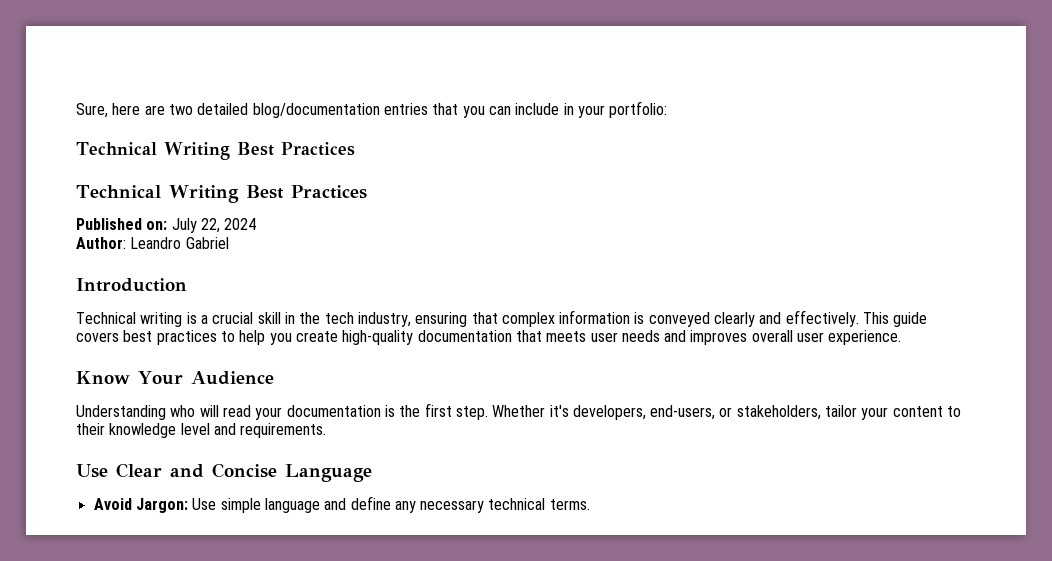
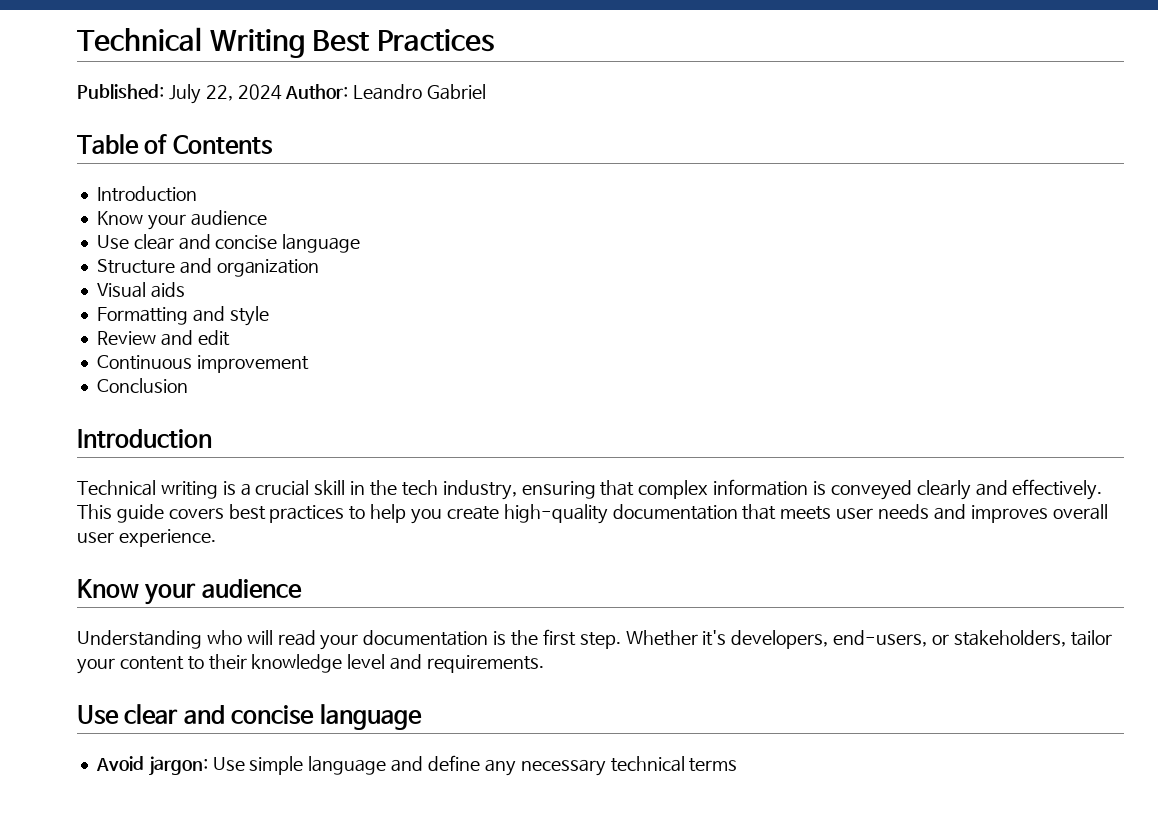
[76,101,668,118] [76,142,355,160] [76,185,367,203] [76,218,168,230] Sure, here are two detailed blog/documentation entries that you can include in your portfolio: // Technical Writing Best Practices // Technical Writing Best Practices // Published on: -> [77,27,494,58] [77,84,164,100] Technical Writing Best Practices // Published:
(257, 224) // -> (282, 92) none
(229, 243) none -> [77,134,273,155] [96,186,197,202] [96,210,267,230] [96,234,361,253] [96,258,320,277] [96,282,185,298] [96,306,269,326] [96,330,230,346] [96,355,309,373] [96,378,188,393] // Table of Contents // Introduction // Know your audience // Use clear and concise language // Structure and organization // Visual aids // Formatting and style // Review and edit // Continuous improvement // Conclusion
[138,371,274,385] Your Audience -> [144,579,302,605] your audience
[116,463,372,482] Clear and Concise Language -> [124,704,422,730] clear and concise language
[135,498,188,513] Jargon: -> [148,756,208,776] jargon:
[549,499,590,510] terms. -> [689,758,738,772] terms

